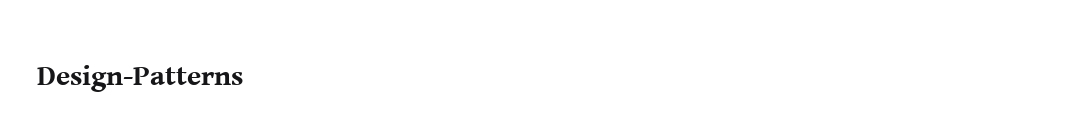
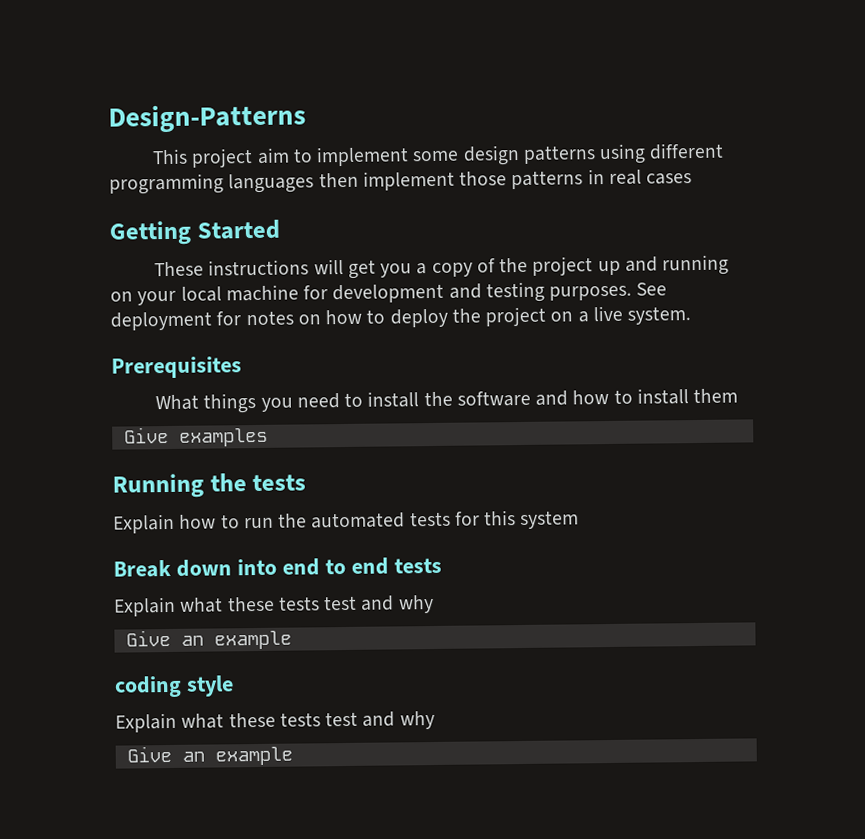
(243, 78) none -> [152,142,725,168] [109,169,693,195] [109,219,280,246] [154,254,730,279] [110,281,668,306] [110,305,692,331] [111,356,242,379] [155,388,739,414] [123,427,268,447] [112,473,307,499] [113,510,580,534] [113,557,442,578] [114,595,434,617] [125,629,292,650] [114,675,234,698] [115,710,435,733] [126,745,293,766] // This project aim to implement some design patterns using different programming languages then implement those patterns in real cases // Getting Started // These instructions will get you a copy of the project up and running on your local machine for development and testing purposes. See deployment for notes on how to deploy the project on a live system. // Prerequisites // What things you need to install the software and how to install them // Give examples // Running the tests // Explain how to run the automated tests for this system // Break down into end to end tests // Explain what these tests test and why // Give an example // coding style // Explain what these tests test and why // Give an example

